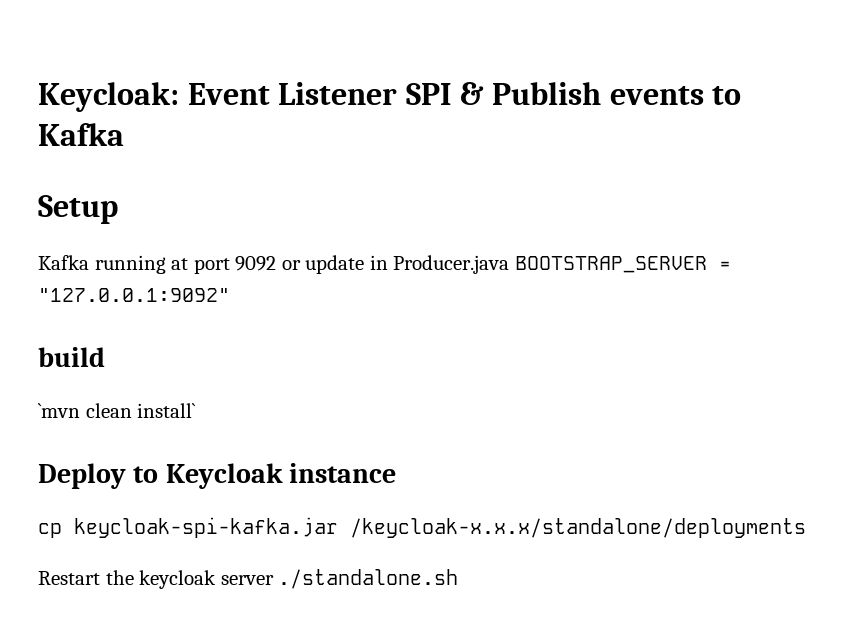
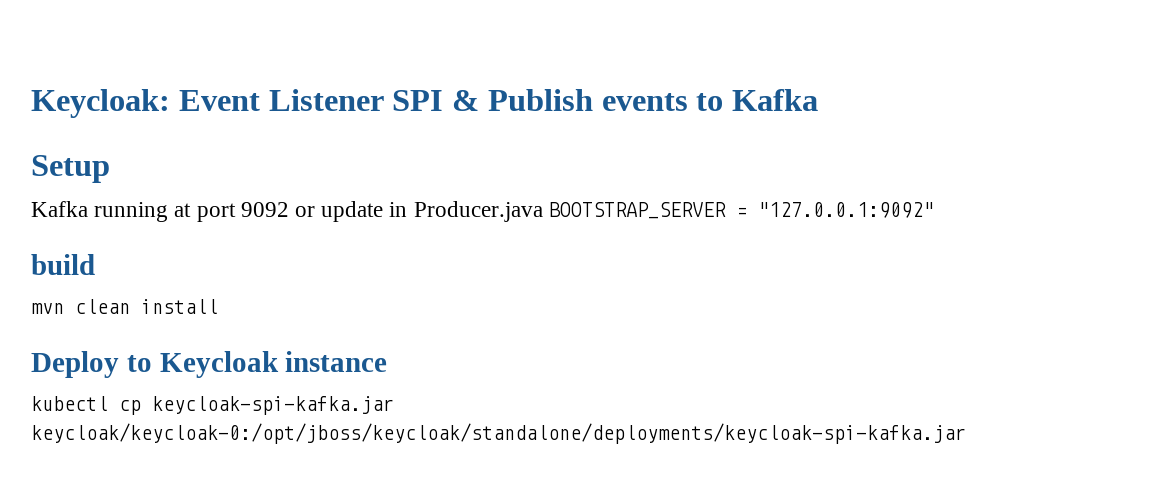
[38,403,197,418] `mvn clean install` -> [31,299,218,314] mvn clean install
(397, 473) none -> [31,396,108,411] kubectl
[350,518,806,538] [38,569,459,589] /keycloak-x.x.x/standalone/deployments // Restart the keycloak server ./standalone.sh -> [31,423,966,444] keycloak/keycloak-0:/opt/jboss/keycloak/standalone/deployments/keycloak-spi-kafka.jar

